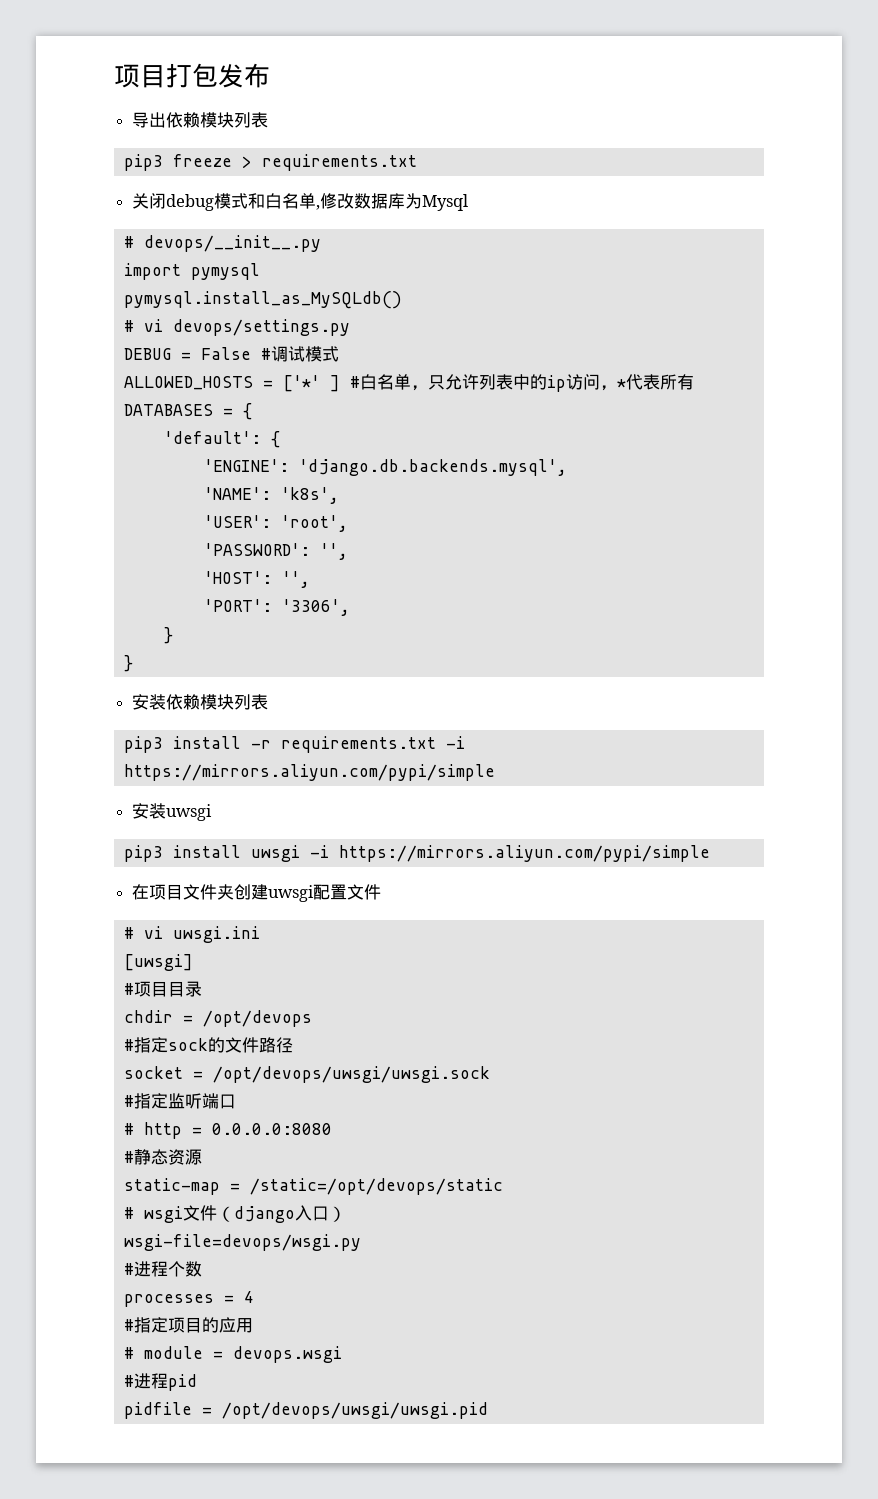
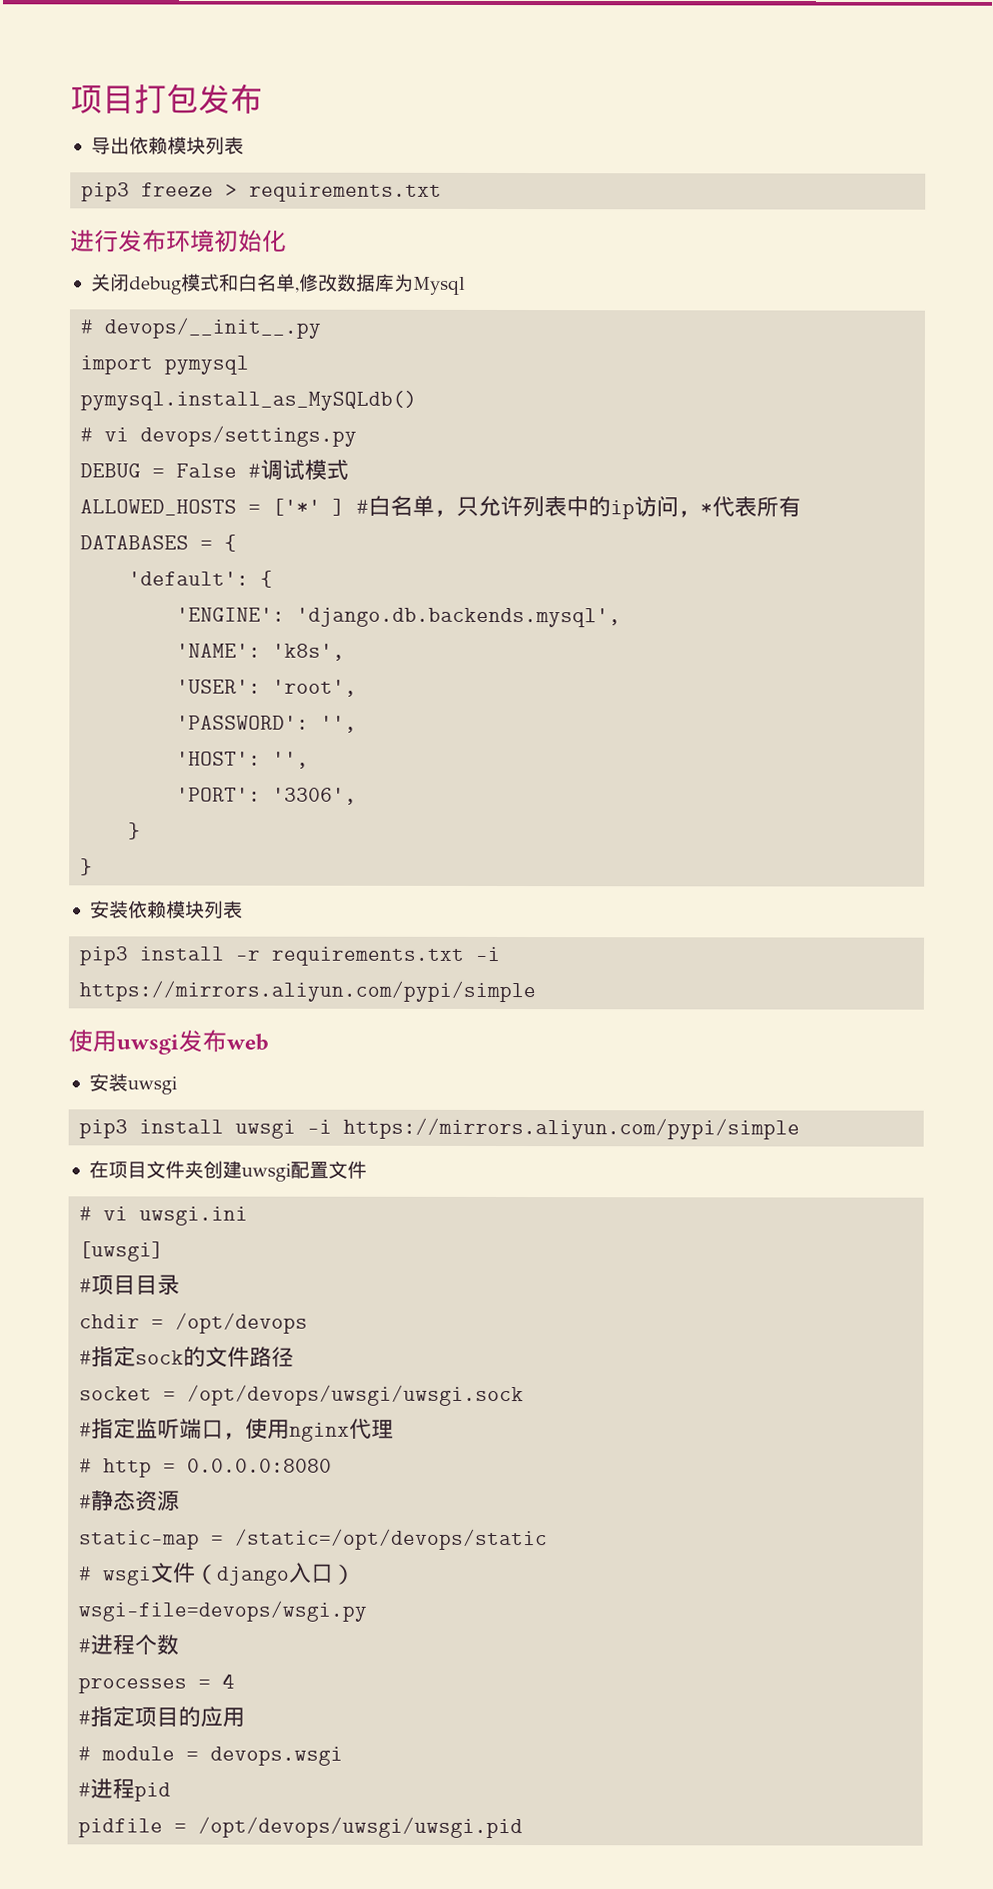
(417, 162) none -> [70,229,287,253] // 进行发布环境初始化
(495, 772) none -> [68,1029,269,1055] // 使用uwsgi发布web
(236, 1101) none -> [223,1418,395,1442] ，使用nginx代理

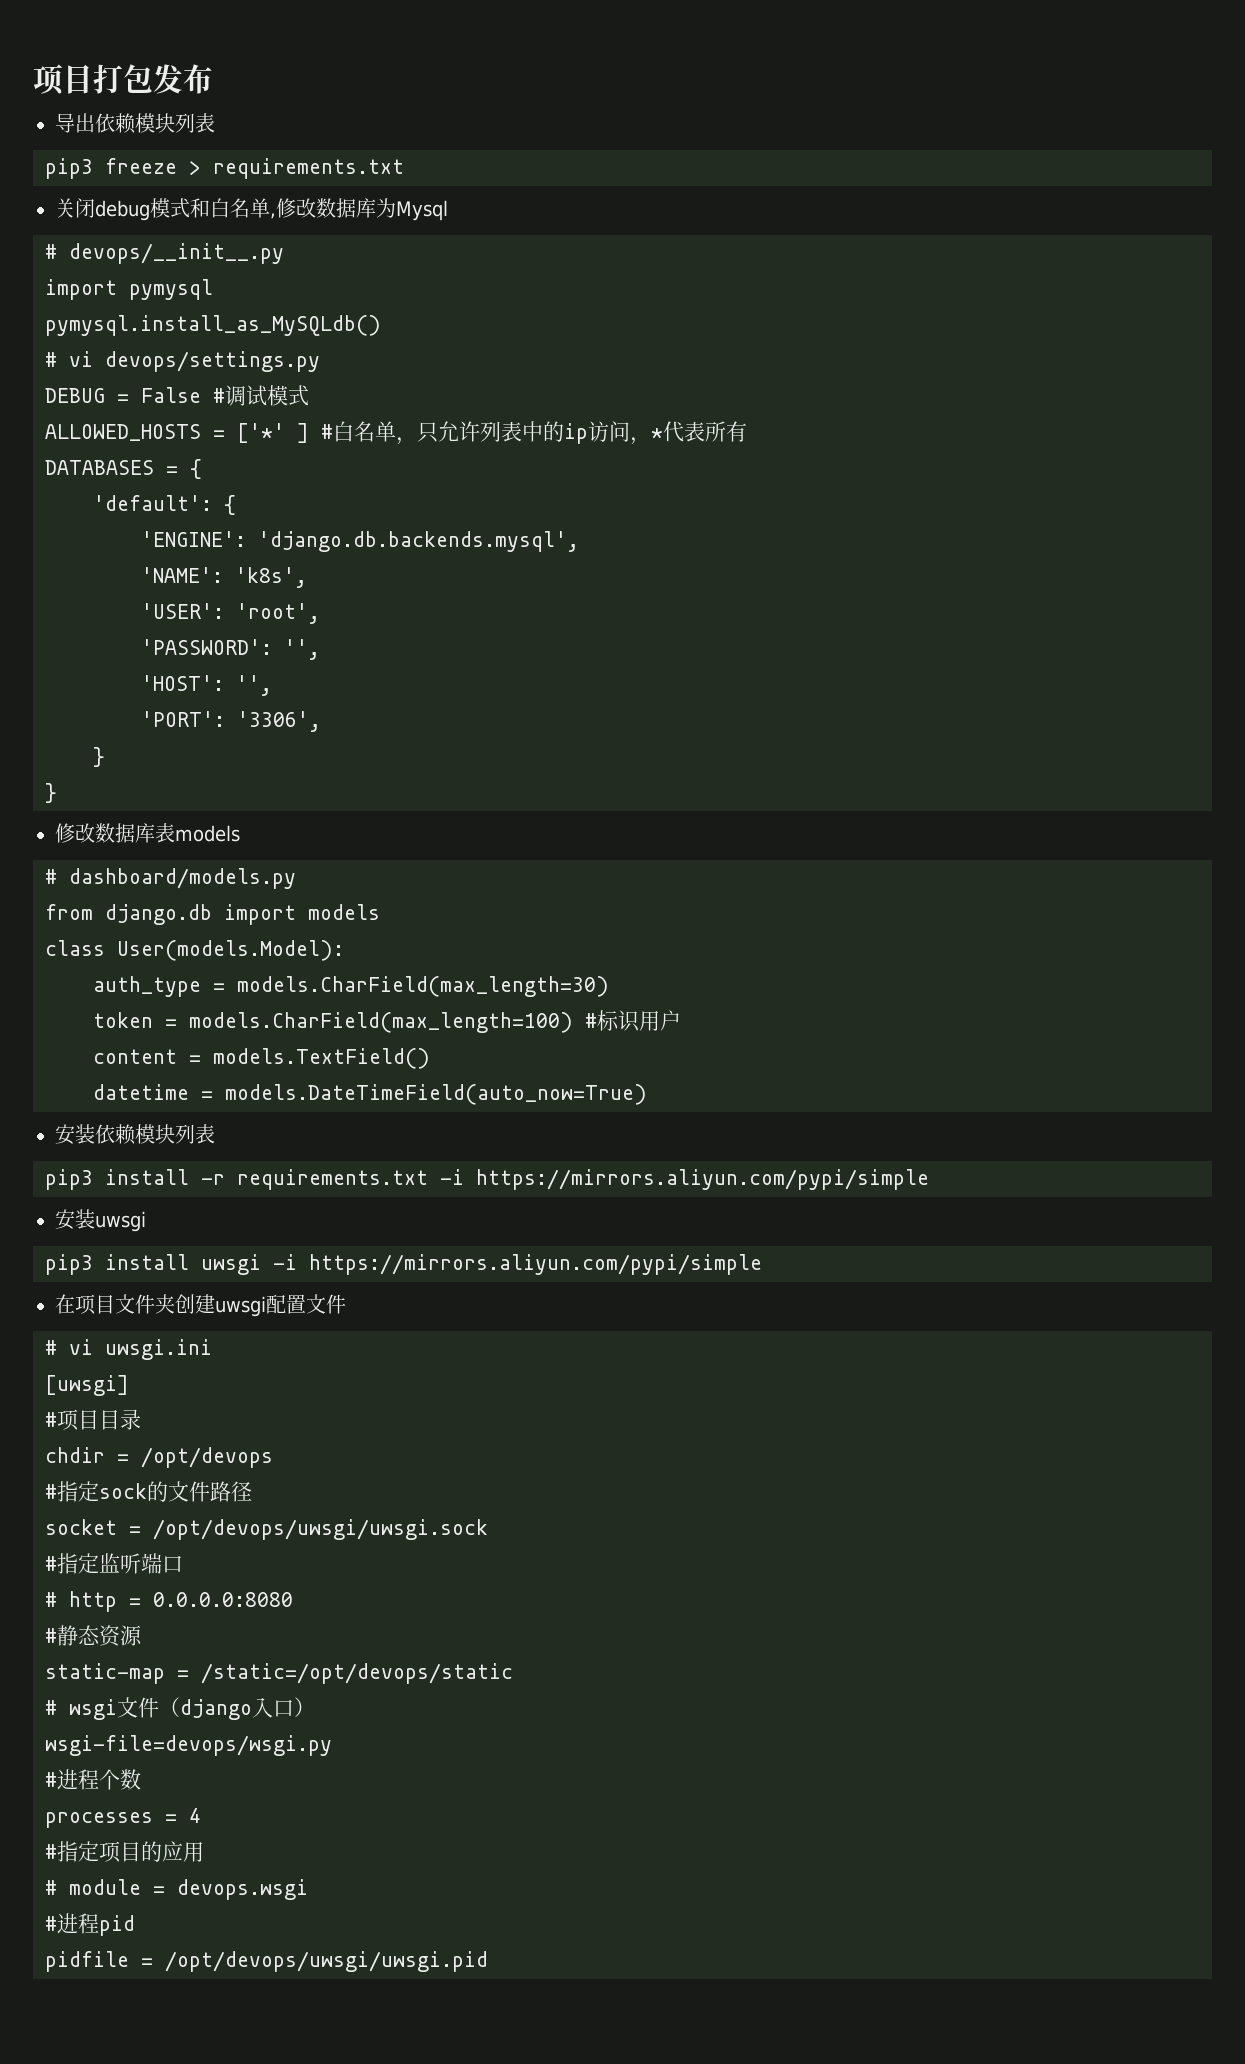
[70,229,287,253] // 进行发布环境初始化 -> (404, 168) none
(94, 867) none -> [55,823,240,843] [45,868,296,889] [45,904,380,925] [45,940,344,961] [93,976,609,997] [93,1010,681,1033] [93,1048,430,1069] [93,1084,647,1105] // 修改数据库表models // # dashboard/models.py // from django.db import models // class User(models.Model): // auth_type = models.CharField(max_length=30) // token = models.CharField(max_length=100) #标识用户 // content = models.TextField() // datetime = models.DateTimeField(auto_now=True)
[68,1029,269,1055] // 使用uwsgi发布web -> (929, 1179) none
[223,1418,395,1442] ，使用nginx代理 -> (183, 1564) none

